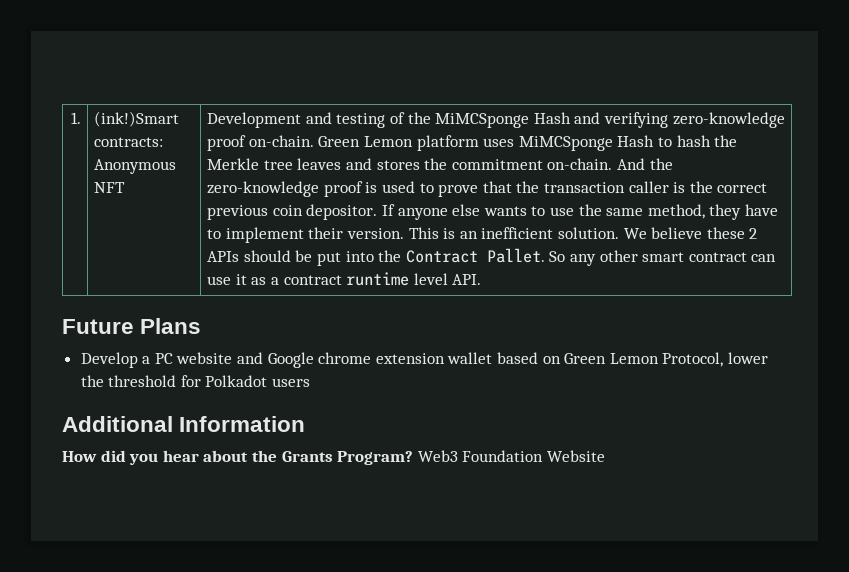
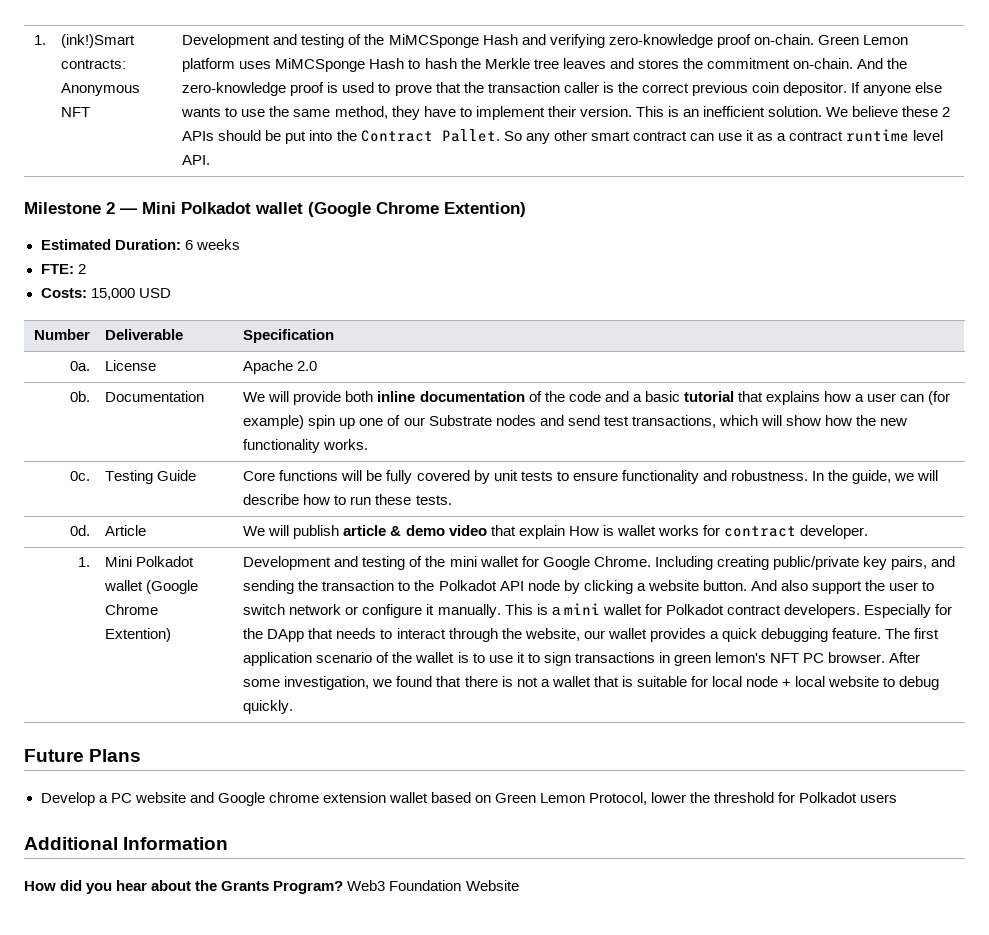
(482, 279) none -> [24,202,526,217] [40,239,240,250] [40,264,86,274] [40,288,171,300] [33,329,90,340] [105,329,184,340] [243,329,335,343] [69,361,90,371] [105,360,157,371] [243,360,318,374] [69,391,90,402] [105,391,205,402] [243,391,951,405] [243,415,908,429] [243,439,369,453] [69,471,90,481] [105,470,197,484] [243,470,939,484] [243,494,452,505] [69,525,90,536] [105,525,147,536] [243,525,869,539] [77,557,90,567] [105,556,195,567] [104,580,199,594] [105,604,159,615] [105,628,172,642] [243,556,956,570] [243,580,935,594] [243,603,953,618] [243,628,940,642] [243,652,921,666] [243,676,940,690] [243,700,294,714] // Milestone 2 — Mini Polkadot wallet (Google Chrome Extention) // Estimated Duration: 6 weeks // FTE: 2 // Costs: 15,000 USD // Number | Deliverable | Specification // 0a. | License | Apache 2.0 // 0b. | Documentation | We will provide both inline documentation of the code and a basic tutorial that explains how a user can (for example) spin up one of our Substrate nodes and send test transactions, which will show how the new functionality works. // 0c. | Testing Guide | Core functions will be fully covered by unit tests to ensure functionality and robustness. In the guide, we will describe how to run these tests. // 0d. | Article | We will publish article & demo video that explain How is wallet works for contract developer. // 1. | Mini Polkadot wallet (Google Chrome Extention) | Development and testing of the mini wallet for Google Chrome. Including creating public/private key pairs, and sending the transaction to the Polkadot API node by clicking a website button. And also support the user to switch network or configure it manually. This is a mini wallet for Polkadot contract developers. Especially for the DApp that needs to interact through the website, our wallet provides a quick debugging feature. The first application scenario of the wallet is to use it to sign transactions in green lemon's NFT PC browser. After some investigation, we found that there is not a wallet that is suitable for local node + local website to debug quickly.

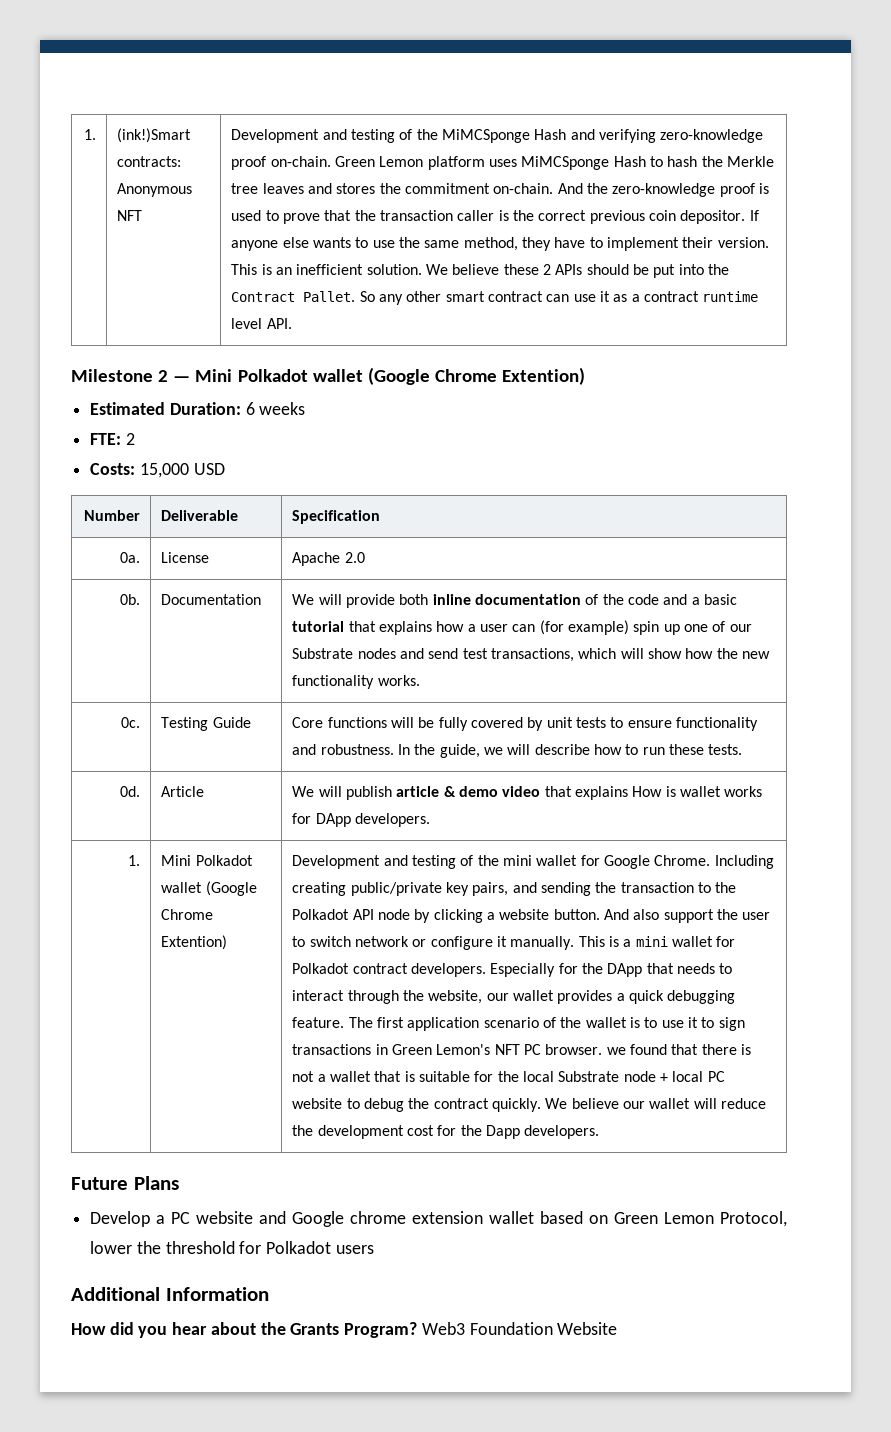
[518,525,565,539] explain -> [575,786,629,800] explains
[723,525,869,539] contract developer. -> [315,813,431,827] DApp developers.
[673,652,766,666] green lemon's -> [392,1044,491,1055] Green Lemon's
[889,652,921,663] [243,676,370,690] After some investigation, -> (603, 1049) none
[711,676,742,687] local -> [497,1071,620,1082] the local Substrate
(826, 681) none -> [707,1071,725,1082] PC
(940, 683) none -> [408,1098,489,1109] the contract
(294, 707) none -> [545,1098,766,1109] [292,1125,600,1139] We believe our wallet will reduce the development cost for the Dapp developers.

